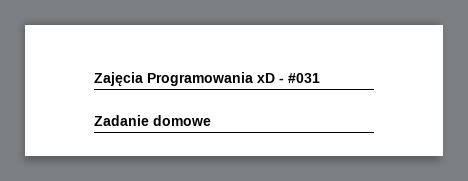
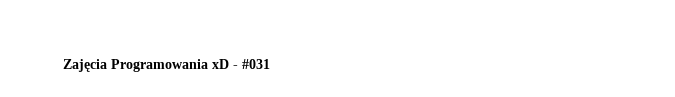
[94,115,211,126] // Zadanie domowe -> (270, 64) none

